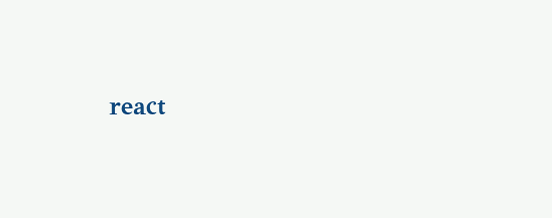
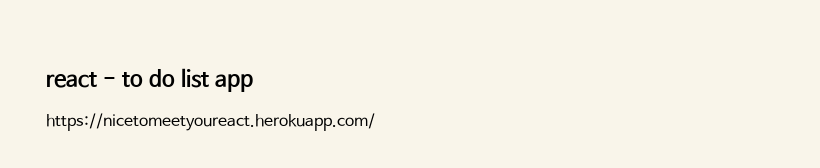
(167, 108) none -> [102,68,253,92] [46,113,375,131] - to do list app // https://nicetomeetyoureact.herokuapp.com/

